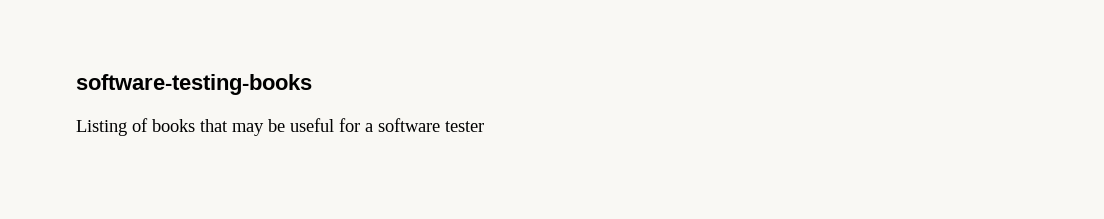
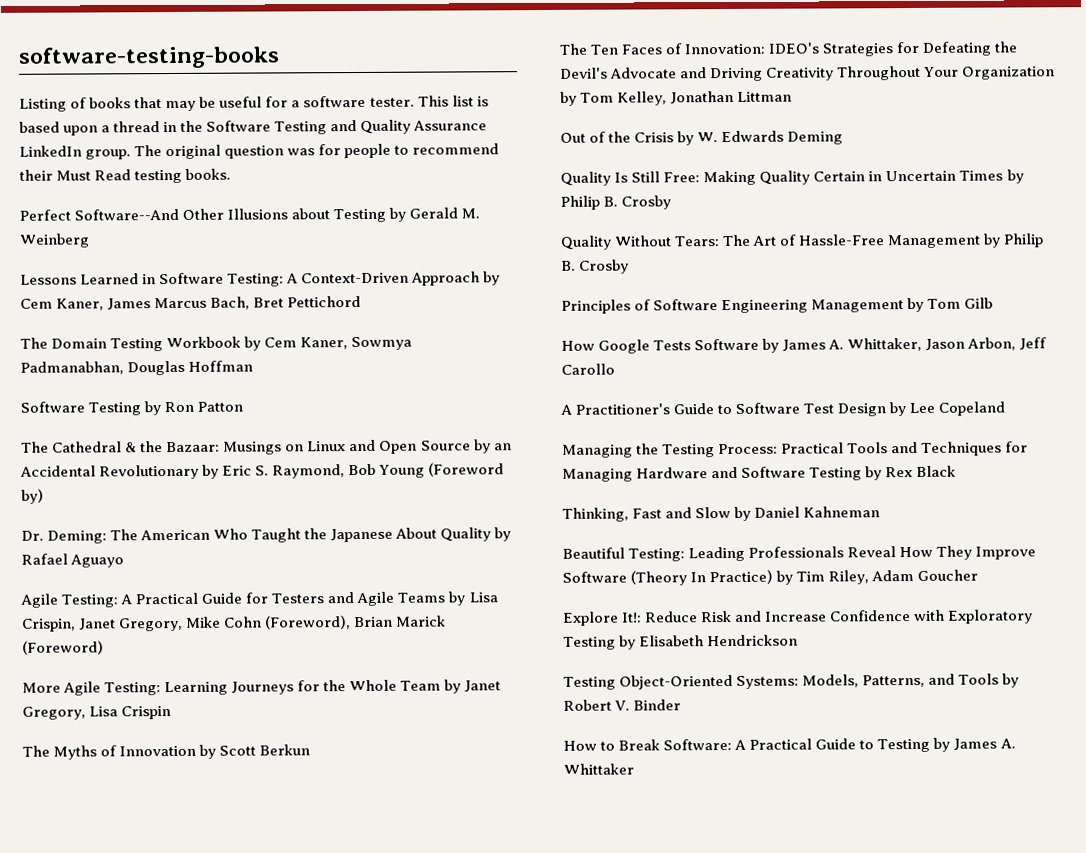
[445,121,484,132] tester -> [369,95,489,107] [19,119,488,136] [19,143,500,160] [19,168,232,184] [19,207,481,223] [19,233,90,248] [20,271,501,287] [20,295,362,311] [20,336,413,352] [20,360,254,376] [20,401,244,416] [21,439,512,455] [20,462,505,480] [21,488,44,504] [21,527,512,544] [21,553,125,568] [20,591,498,608] [22,615,447,632] [22,640,104,655] [22,679,502,696] [22,706,172,720] [22,744,311,760] [559,41,1018,57] [560,65,1056,82] [560,90,793,106] [560,130,844,146] [560,169,1024,186] [560,195,672,210] [560,233,1045,250] [561,259,630,274] [561,297,994,314] [561,337,1048,354] [561,363,615,375] [560,401,1006,417] [562,441,1029,458] [562,465,957,482] [562,506,881,522] [562,545,1037,562] [562,569,979,586] [563,609,1034,626] [563,634,799,650] [563,673,1020,690] [563,699,682,711] [563,737,1016,753] [563,763,634,775] tester. This list is based upon a thread in the Software Testing and Quality Assurance LinkedIn group. The original question was for people to recommend their Must Read testing books. // Perfect Software--And Other Illusions about Testing by Gerald M. Weinberg // Lessons Learned in Software Testing: A Context-Driven Approach by Cem Kaner, James Marcus Bach, Bret Pettichord // The Domain Testing Workbook by Cem Kaner, Sowmya Padmanabhan, Douglas Hoffman // Software Testing by Ron Patton // The Cathedral & the Bazaar: Musings on Linux and Open Source by an Accidental Revolutionary by Eric S. Raymond, Bob Young (Foreword by) // Dr. Deming: The American Who Taught the Japanese About Quality by Rafael Aguayo // Agile Testing: A Practical Guide for Testers and Agile Teams by Lisa Crispin, Janet Gregory, Mike Cohn (Foreword), Brian Marick (Foreword) // More Agile Testing: Learning Journeys for the Whole Team by Janet Gregory, Lisa Crispin // The Myths of Innovation by Scott Berkun // The Ten Faces of Innovation: IDEO's Strategies for Defeating the Devil's Advocate and Driving Creativity Throughout Your Organization by Tom Kelley, Jonathan Littman // Out of the Crisis by W. Edwards Deming // Quality Is Still Free: Making Quality Certain in Uncertain Times by Philip B. Crosby // Quality Without Tears: The Art of Hassle-Free Management by Philip B. Crosby // Principles of Software Engineering Management by Tom Gilb // How Google Tests Software by James A. Whittaker, Jason Arbon, Jeff Carollo // A Practitioner's Guide to Software Test Design by Lee Copeland // Managing the Testing Process: Practical Tools and Techniques for Managing Hardware and Software Testing by Rex Black // Thinking, Fast and Slow by Daniel Kahneman // Beautiful Testing: Leading Professionals Reveal How They Improve Software (Theory In Practice) by Tim Riley, Adam Goucher // Explore It!: Reduce Risk and Increase Confidence with Exploratory Testing by Elisabeth Hendrickson // Testing Object-Oriented Systems: Models, Patterns, and Tools by Robert V. Binder // How to Break Software: A Practical Guide to Testing by James A. Whittaker

